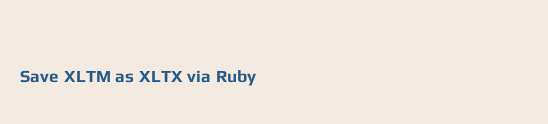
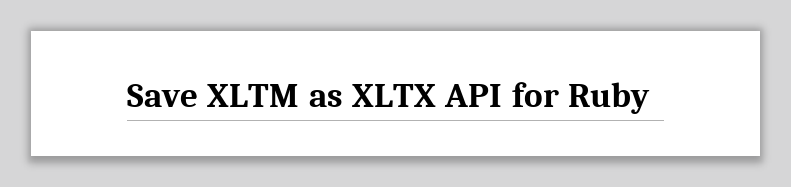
[187,70,212,83] via -> [444,82,559,107] API for

